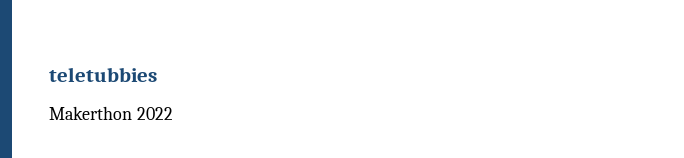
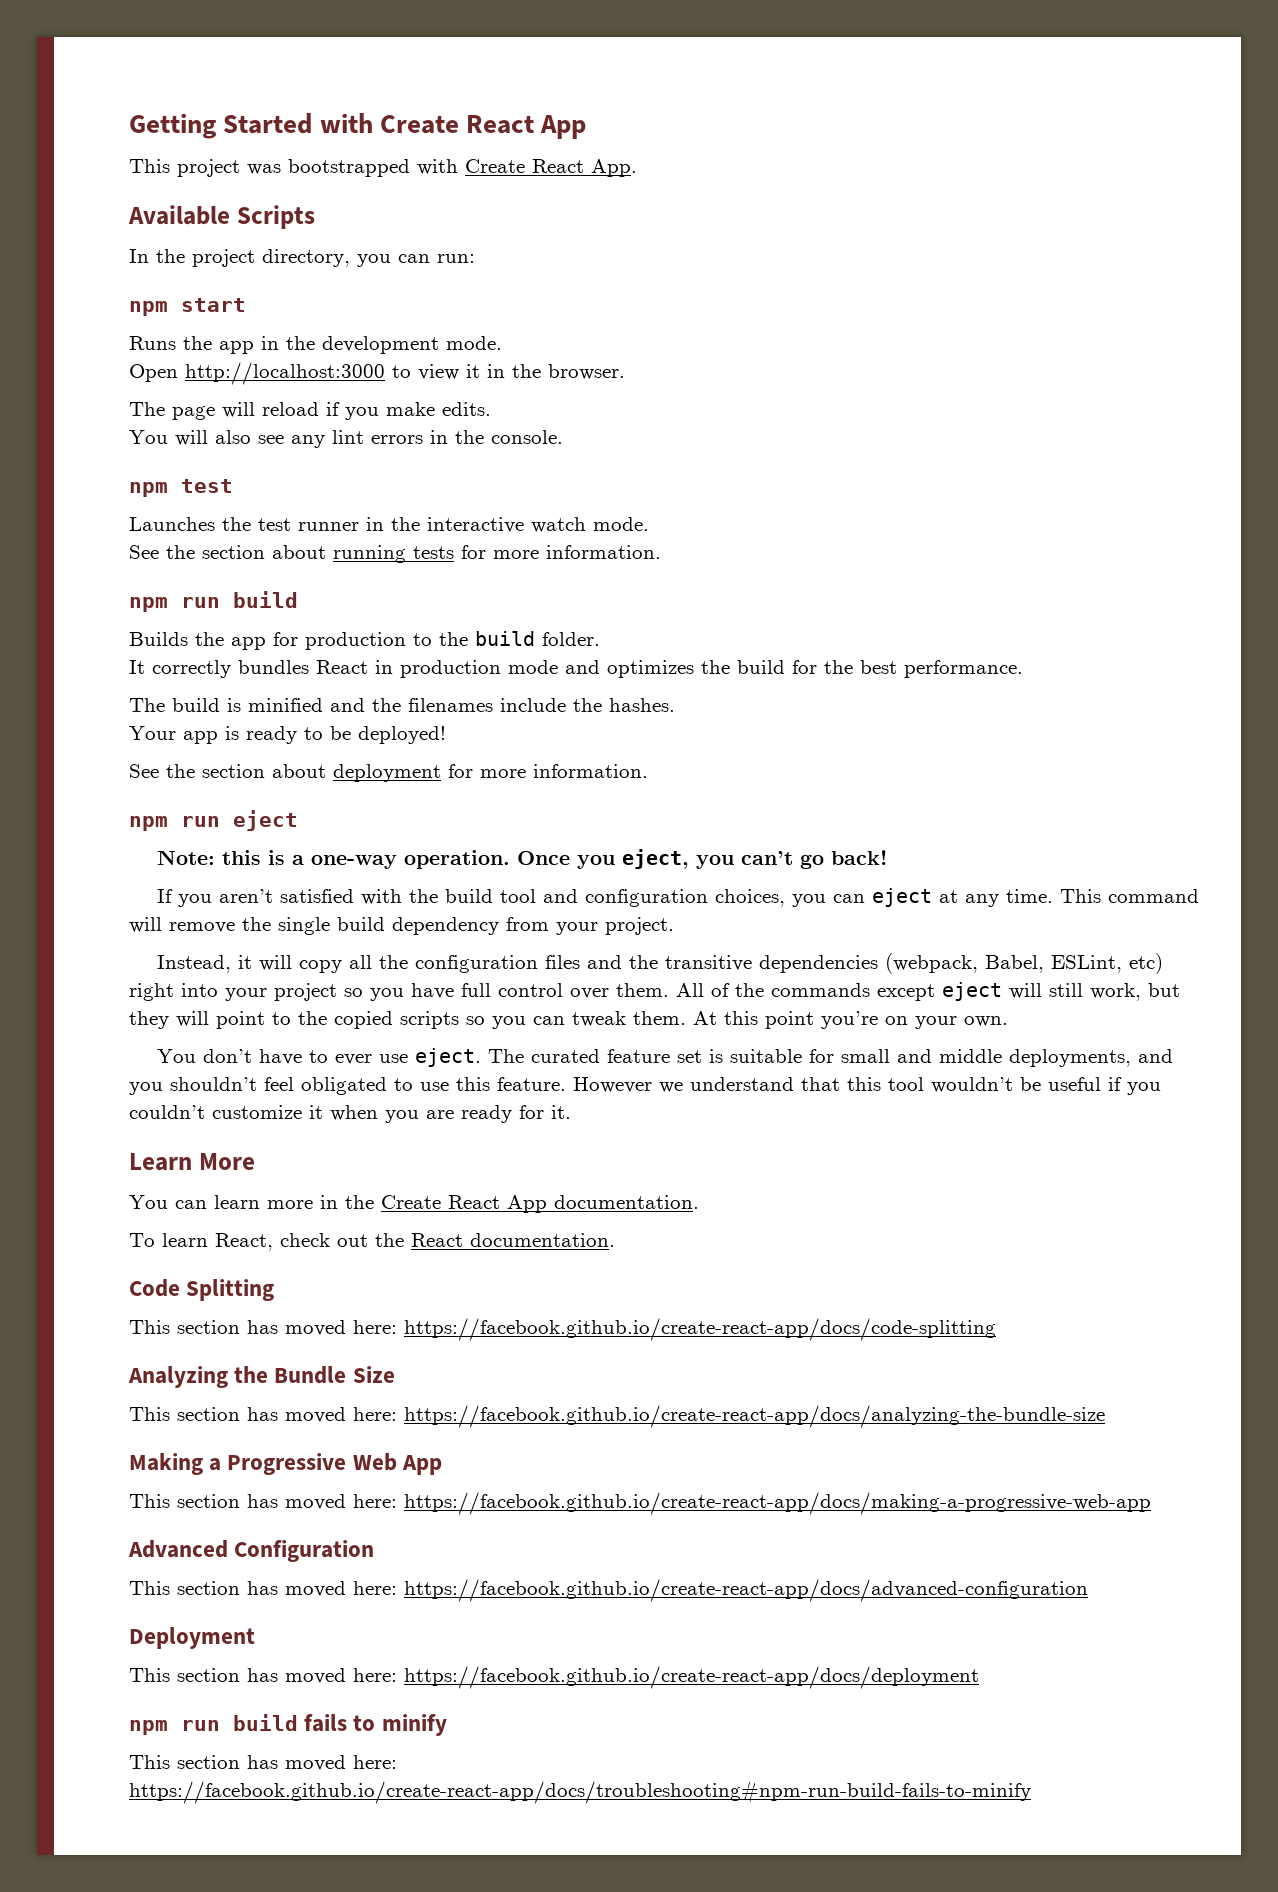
[49,67,157,82] [49,106,173,120] teletubbies // Makerthon 2022 -> [129,113,587,139] [129,159,637,177] [128,205,315,229] [129,249,475,267] [129,298,246,316] [129,336,502,354] [129,362,625,385] [129,402,491,420] [129,430,563,448] [129,479,233,497] [129,517,649,533] [129,545,661,563] [129,591,298,612] [129,631,600,650] [129,660,1023,678] [129,698,675,712] [129,726,446,744] [129,764,648,782] [129,810,298,831] [156,849,887,869] [156,888,1199,907] [129,917,674,935] [156,953,1163,974] [129,982,1180,1001] [129,1011,1008,1029] [156,1048,1173,1067] [129,1077,1161,1095] [129,1105,571,1123] [129,1153,255,1171] [129,1195,699,1213] [129,1233,615,1251] [129,1279,275,1301] [129,1318,996,1341] [128,1366,395,1388] [129,1405,1105,1428] [129,1453,442,1475] [129,1492,1151,1515] [128,1540,375,1562] [129,1579,1088,1602] [129,1627,255,1649] [129,1666,979,1689] [129,1714,447,1736] [129,1755,397,1771] [129,1780,1031,1804] Getting Started with Create React App // This project was bootstrapped with Create React App. // Available Scripts // In the project directory, you can run: // npm start // Runs the app in the development mode. // Open http://localhost:3000 to view it in the browser. // The page will reload if you make edits. // You will also see any lint errors in the console. // npm test // Launches the test runner in the interactive watch mode. // See the section about running tests for more information. // npm run build // Builds the app for production to the build folder. // It correctly bundles React in production mode and optimizes the build for the best performance. // The build is minified and the filenames include the hashes. // Your app is ready to be deployed! // See the section about deployment for more information. // npm run eject // Note: this is a one-way operation. Once you eject, you can’t go back! // If you aren’t satisfied with the build tool and configuration choices, you can eject at any time. This command will remove the single build dependency from your project. // Instead, it will copy all the configuration files and the transitive dependencies (webpack, Babel, ESLint, etc) right into your project so you have full control over them. All of the commands except eject will still work, but they will point to the copied scripts so you can tweak them. At this point you’re on your own. // You don’t have to ever use eject. The curated feature set is suitable for small and middle deployments, and you shouldn’t feel obligated to use this feature. However we understand that this tool wouldn’t be useful if you couldn’t customize it when you are ready for it. // Learn More // You can learn more in the Create React App documentation. // To learn React, check out the React documentation. // Code Splitting // This section has moved here: https://facebook.github.io/create-react-app/docs/code-splitting // Analyzing the Bundle Size // This section has moved here: https://facebook.github.io/create-react-app/docs/analyzing-the-bundle-size // Making a Progressive Web App // This section has moved here: https://facebook.github.io/create-react-app/docs/making-a-progressive-web-app // Advanced Configuration // This section has moved here: https://facebook.github.io/create-react-app/docs/advanced-configuration // Deployment // This section has moved here: https://facebook.github.io/create-react-app/docs/deployment // npm run build fails to minify // This section has moved here: https://facebook.github.io/create-react-app/docs/troubleshooting#npm-run-build-fails-to-minify

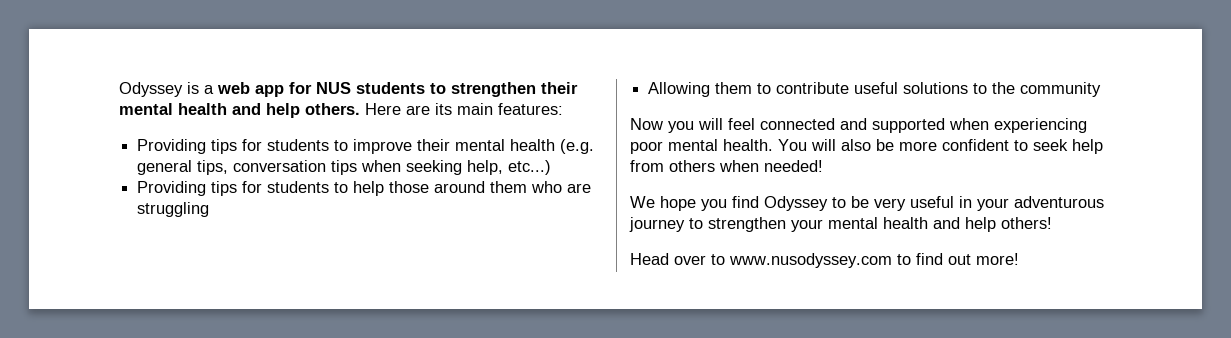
[129,113,587,139] [129,159,637,177] [128,205,315,229] [129,249,475,267] [129,298,246,316] [129,336,502,354] [129,362,625,385] [129,402,491,420] [129,430,563,448] [129,479,233,497] [129,517,649,533] [129,545,661,563] [129,591,298,612] [129,631,600,650] [129,660,1023,678] [129,698,675,712] [129,726,446,744] [129,764,648,782] [129,810,298,831] [156,849,887,869] [156,888,1199,907] [129,917,674,935] [156,953,1163,974] [129,982,1180,1001] [129,1011,1008,1029] [156,1048,1173,1067] [129,1077,1161,1095] [129,1105,571,1123] [129,1153,255,1171] [129,1195,699,1213] [129,1233,615,1251] [129,1279,275,1301] [129,1318,996,1341] [128,1366,395,1388] [129,1405,1105,1428] [129,1453,442,1475] [129,1492,1151,1515] [128,1540,375,1562] [129,1579,1088,1602] [129,1627,255,1649] [129,1666,979,1689] [129,1714,447,1736] [129,1755,397,1771] [129,1780,1031,1804] Getting Started with Create React App // This project was bootstrapped with Create React App. // Available Scripts // In the project directory, you can run: // npm start // Runs the app in the development mode. // Open http://localhost:3000 to view it in the browser. // The page will reload if you make edits. // You will also see any lint errors in the console. // npm test // Launches the test runner in the interactive watch mode. // See the section about running tests for more information. // npm run build // Builds the app for production to the build folder. // It correctly bundles React in production mode and optimizes the build for the best performance. // The build is minified and the filenames include the hashes. // Your app is ready to be deployed! // See the section about deployment for more information. // npm run eject // Note: this is a one-way operation. Once you eject, you can’t go back! // If you aren’t satisfied with the build tool and configuration choices, you can eject at any time. This command will remove the single build dependency from your project. // Instead, it will copy all the configuration files and the transitive dependencies (webpack, Babel, ESLint, etc) right into your project so you have full control over them. All of the commands except eject will still work, but they will point to the copied scripts so you can tweak them. At this point you’re on your own. // You don’t have to ever use eject. The curated feature set is suitable for small and middle deployments, and you shouldn’t feel obligated to use this feature. However we understand that this tool wouldn’t be useful if you couldn’t customize it when you are ready for it. // Learn More // You can learn more in the Create React App documentation. // To learn React, check out the React documentation. // Code Splitting // This section has moved here: https://facebook.github.io/create-react-app/docs/code-splitting // Analyzing the Bundle Size // This section has moved here: https://facebook.github.io/create-react-app/docs/analyzing-the-bundle-size // Making a Progressive Web App // This section has moved here: https://facebook.github.io/create-react-app/docs/making-a-progressive-web-app // Advanced Configuration // This section has moved here: https://facebook.github.io/create-react-app/docs/advanced-configuration // Deployment // This section has moved here: https://facebook.github.io/create-react-app/docs/deployment // npm run build fails to minify // This section has moved here: https://facebook.github.io/create-react-app/docs/troubleshooting#npm-run-build-fails-to-minify -> [119,82,578,97] [119,103,563,118] [137,139,595,154] [137,160,552,175] [137,181,592,196] [137,202,210,217] [648,82,1102,97] [630,118,1087,133] [630,139,1103,154] [630,160,823,172] [630,196,1104,211] [629,217,1052,232] [630,253,1019,268] Odyssey is a web app for NUS students to strengthen their mental health and help others. Here are its main features: // Providing tips for students to improve their mental health (e.g. general tips, conversation tips when seeking help, etc...) // Providing tips for students to help those around them who are struggling // Allowing them to contribute useful solutions to the community // Now you will feel connected and supported when experiencing poor mental health. You will also be more confident to seek help from others when needed! // We hope you find Odyssey to be very useful in your adventurous journey to strengthen your mental health and help others! // Head over to www.nusodyssey.com to find out more!

